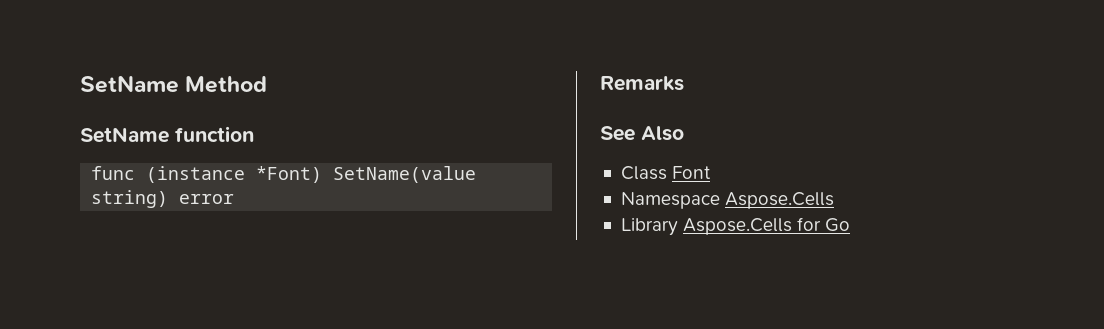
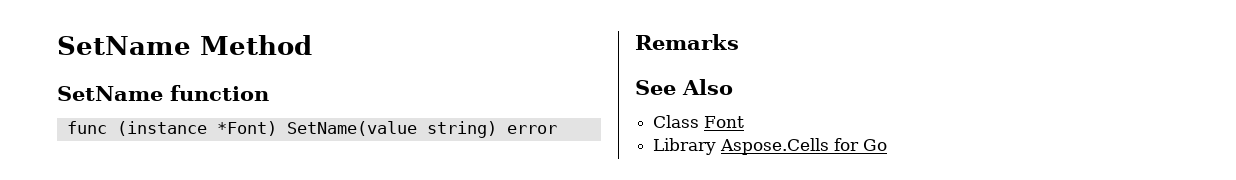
[620,192,835,209] // Namespace Aspose.Cells -> (745, 122) none

